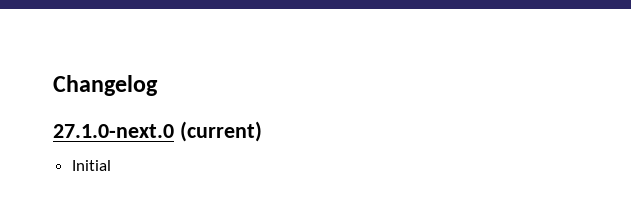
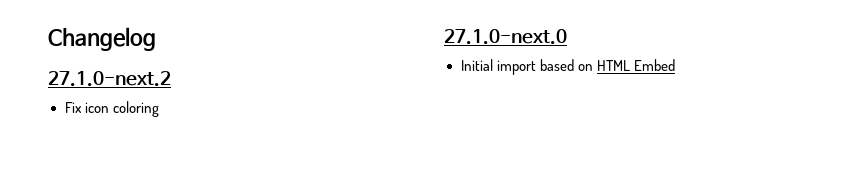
(158, 85) none -> [48,71,171,87] [64,101,159,117] // 27.1.0-next.2 // Fix icon coloring
[179,121,262,142] (current) -> (567, 37) none
(111, 165) none -> [496,59,675,75] import based on HTML Embed

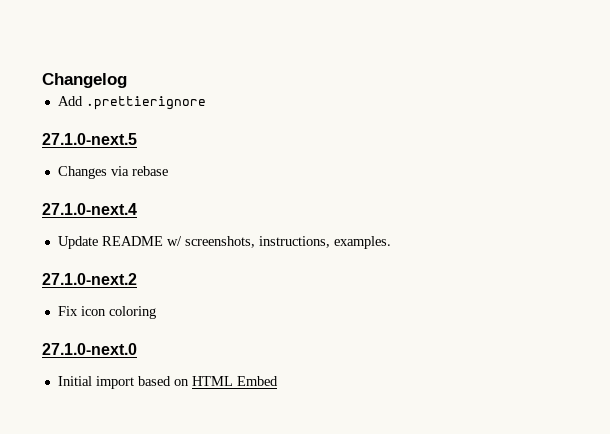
(156, 39) none -> [57,96,206,110] [42,133,137,145] [57,166,168,179] [42,203,137,215] [57,236,391,249] // Add .prettierignore // 27.1.0-next.5 // Changes via rebase // 27.1.0-next.4 // Update README w/ screenshots, instructions, examples.

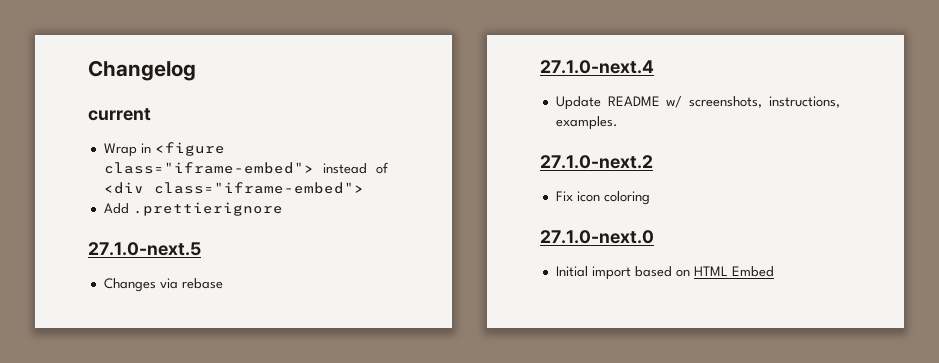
(127, 80) none -> [88,108,151,121] [103,142,225,157] [103,162,388,174] [103,182,364,194] // current // Wrap in <figure class="iframe-embed"> instead of <div class="iframe-embed">

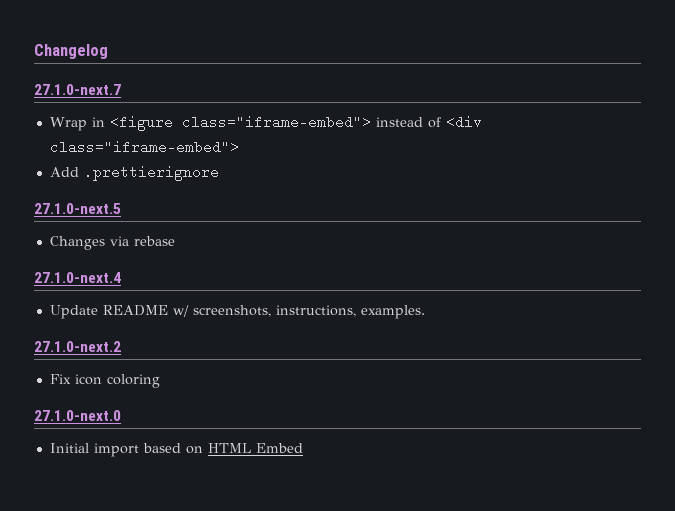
[88,108,151,121] current -> [34,84,121,95] 27.1.0-next.7

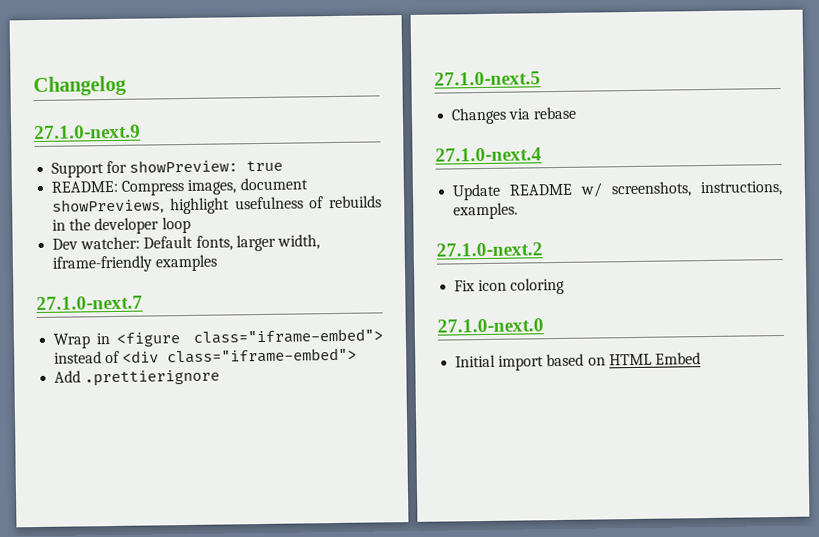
(108, 51) none -> [34,124,141,140] [51,159,284,178] [51,177,308,196] [52,195,382,215] [52,216,191,235] [52,234,320,252] [52,254,219,273] // 27.1.0-next.9 // Support for showPreview: true // README: Compress images, document showPreviews, highlight usefulness of rebuilds in the developer loop // Dev watcher: Default fonts, larger width, iframe-friendly examples

